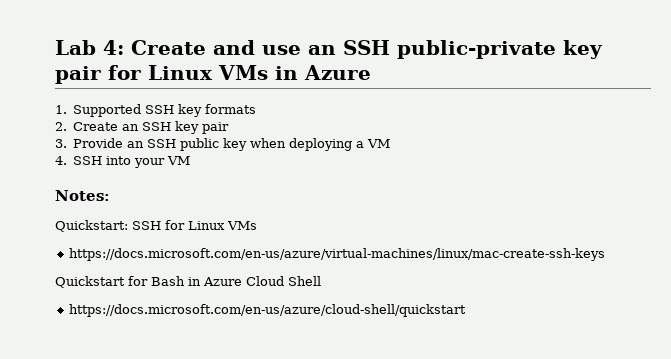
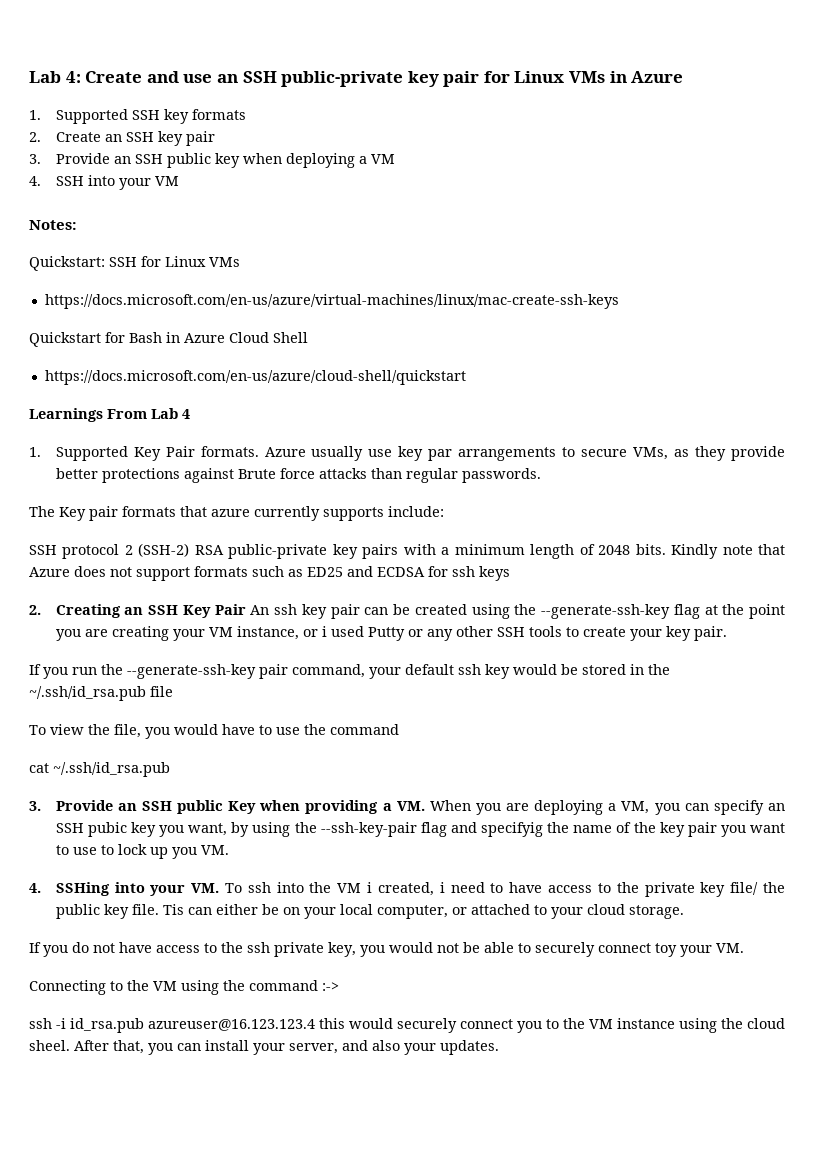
(466, 310) none -> [29,408,190,422] [29,446,786,461] [55,468,541,483] [29,506,444,521] [29,543,786,559] [29,566,510,581] [29,604,785,619] [55,626,727,641] [29,664,670,679] [29,686,173,701] [29,724,399,739] [29,762,170,777] [29,800,785,815] [55,822,785,837] [55,844,229,859] [29,882,786,897] [55,904,684,919] [29,942,744,957] [29,980,339,995] [29,1018,785,1033] [29,1040,499,1055] // Learnings From Lab 4 // 1. Supported Key Pair formats. Azure usually use key par arrangements to secure VMs, as they provide better protections against Brute force attacks than regular passwords. // The Key pair formats that azure currently supports include: // SSH protocol 2 (SSH-2) RSA public-private key pairs with a minimum length of 2048 bits. Kindly note that Azure does not support formats such as ED25 and ECDSA for ssh keys // 2. Creating an SSH Key Pair An ssh key pair can be created using the --generate-ssh-key flag at the point you are creating your VM instance, or i used Putty or any other SSH tools to create your key pair. // If you run the --generate-ssh-key pair command, your default ssh key would be stored in the ~/.ssh/id_rsa.pub file // To view the file, you would have to use the command // cat ~/.ssh/id_rsa.pub // 3. Provide an SSH public Key when providing a VM. When you are deploying a VM, you can specify an SSH pubic key you want, by using the --ssh-key-pair flag and specifyig the name of the key pair you want to use to lock up you VM. // 4. SSHing into your VM. To ssh into the VM i created, i need to have access to the private key file/ the public key file. Tis can either be on your local computer, or attached to your cloud storage. // If you do not have access to the ssh private key, you would not be able to securely connect toy your VM. // Connecting to the VM using the command :-> // ssh -i id_rsa.pub azureuser@16.123.123.4 this would securely connect you to the VM instance using the cloud sheel. After that, you can install your server, and also your updates.

